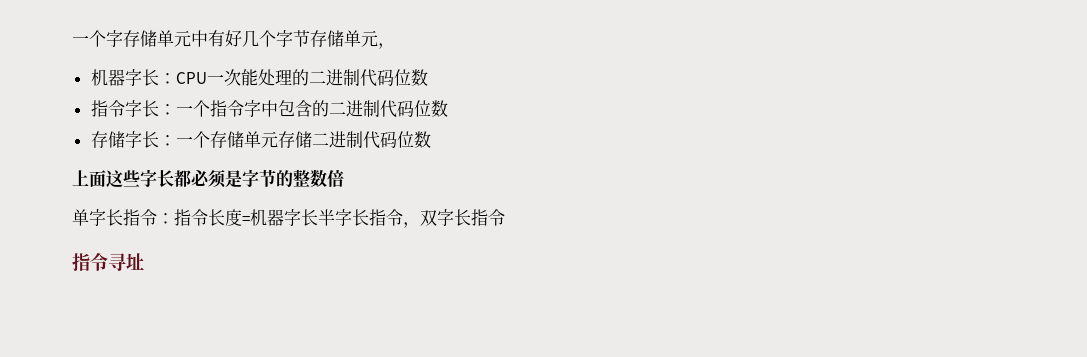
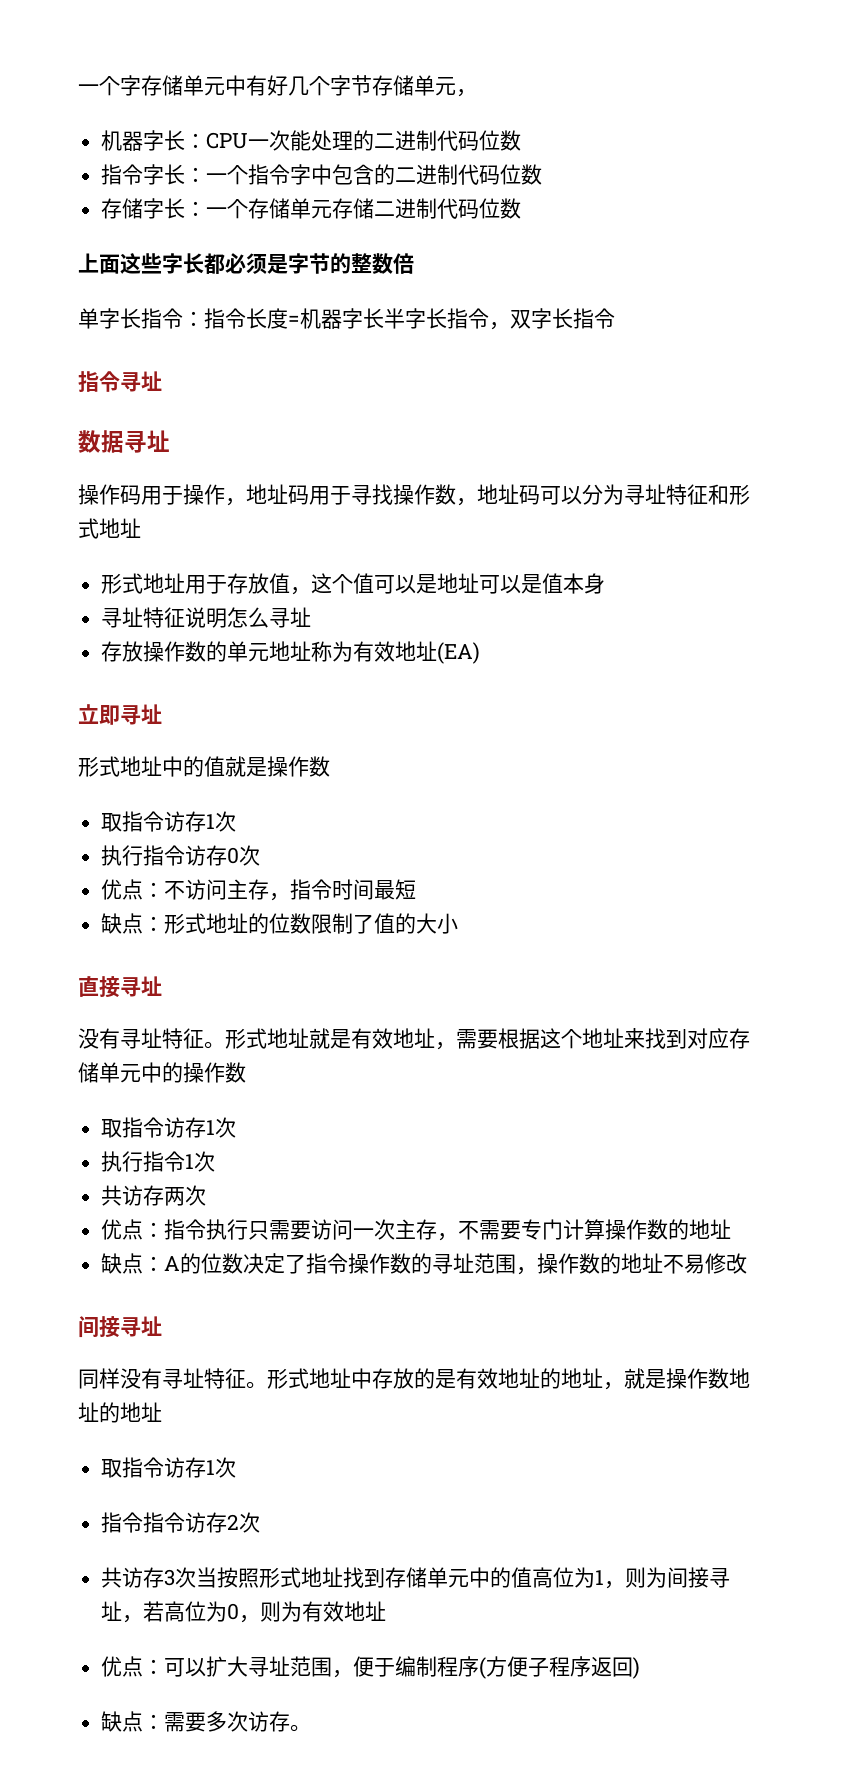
(144, 261) none -> [78,430,170,453] [78,484,750,506] [78,518,141,539] [101,573,606,595] [101,607,312,628] [101,641,481,664] [78,704,162,725] [78,756,330,777] [101,811,237,832] [101,845,261,866] [101,879,417,901] [101,913,459,934] [78,976,162,998] [78,1028,750,1050] [78,1062,246,1083] [101,1117,237,1138] [101,1151,216,1172] [101,1185,207,1206] [101,1219,732,1241] [101,1253,748,1275] [78,1316,162,1338] [78,1368,750,1390] [78,1402,162,1423] [101,1457,237,1478] [101,1512,261,1533] [101,1567,731,1589] [101,1601,387,1623] [101,1656,641,1679] [101,1711,312,1732] // 数据寻址 // 操作码用于操作，地址码用于寻找操作数，地址码可以分为寻址特征和形式地址 // 形式地址用于存放值，这个值可以是地址可以是值本身 // 寻址特征说明怎么寻址 // 存放操作数的单元地址称为有效地址(EA) // 立即寻址 // 形式地址中的值就是操作数 // 取指令访存1次 // 执行指令访存0次 // 优点：不访问主存，指令时间最短 // 缺点：形式地址的位数限制了值的大小 // 直接寻址 // 没有寻址特征。形式地址就是有效地址，需要根据这个地址来找到对应存储单元中的操作数 // 取指令访存1次 // 执行指令1次 // 共访存两次 // 优点：指令执行只需要访问一次主存，不需要专门计算操作数的地址 // 缺点：A的位数决定了指令操作数的寻址范围，操作数的地址不易修改 // 间接寻址 // 同样没有寻址特征。形式地址中存放的是有效地址的地址，就是操作数地址的地址 // 取指令访存1次 // 指令指令访存2次 // 共访存3次当按照形式地址找到存储单元中的值高位为1，则为间接寻址，若高位为0，则为有效地址 // 优点：可以扩大寻址范围，便于编制程序(方便子程序返回) // 缺点：需要多次访存。

